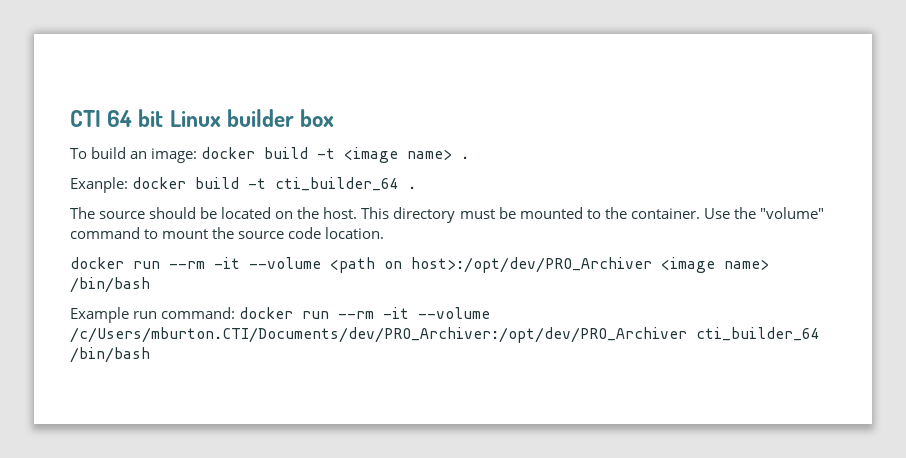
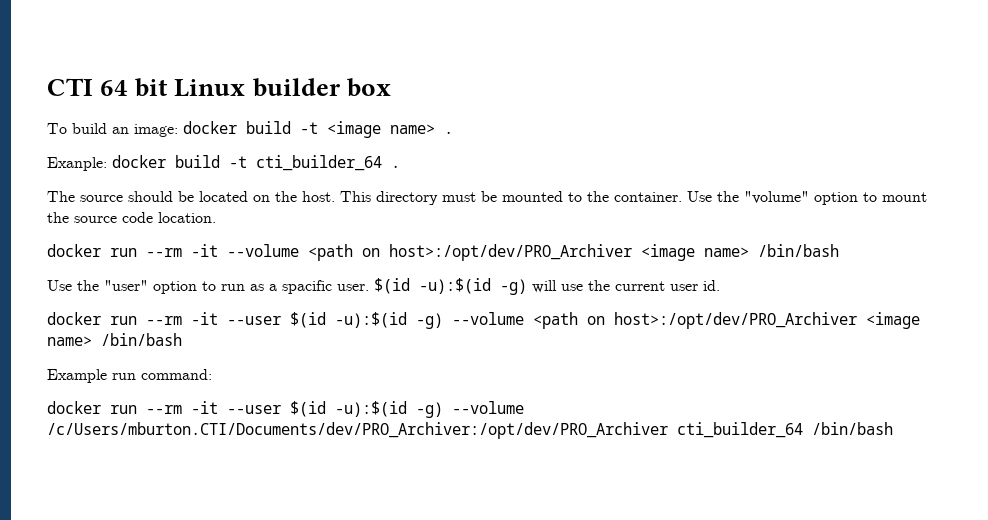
[70,227,140,239] command -> [814,192,858,205] option
[70,307,410,323] Example run command: docker run --rm -it -> [47,278,720,295] [47,312,920,329] [47,333,182,346] [47,369,212,383] [47,401,443,418] Use the "user" option to run as a spacific user. $(id -u):$(id -g) will use the current user id. // docker run --rm -it --user $(id -u):$(id -g) --volume <path on host>:/opt/dev/PRO_Archiver <image name> /bin/bash // Example run command: // docker run --rm -it --user $(id -u):$(id -g)

